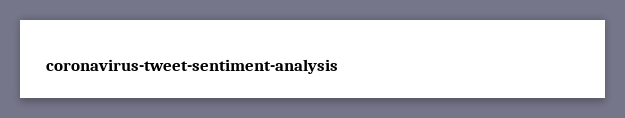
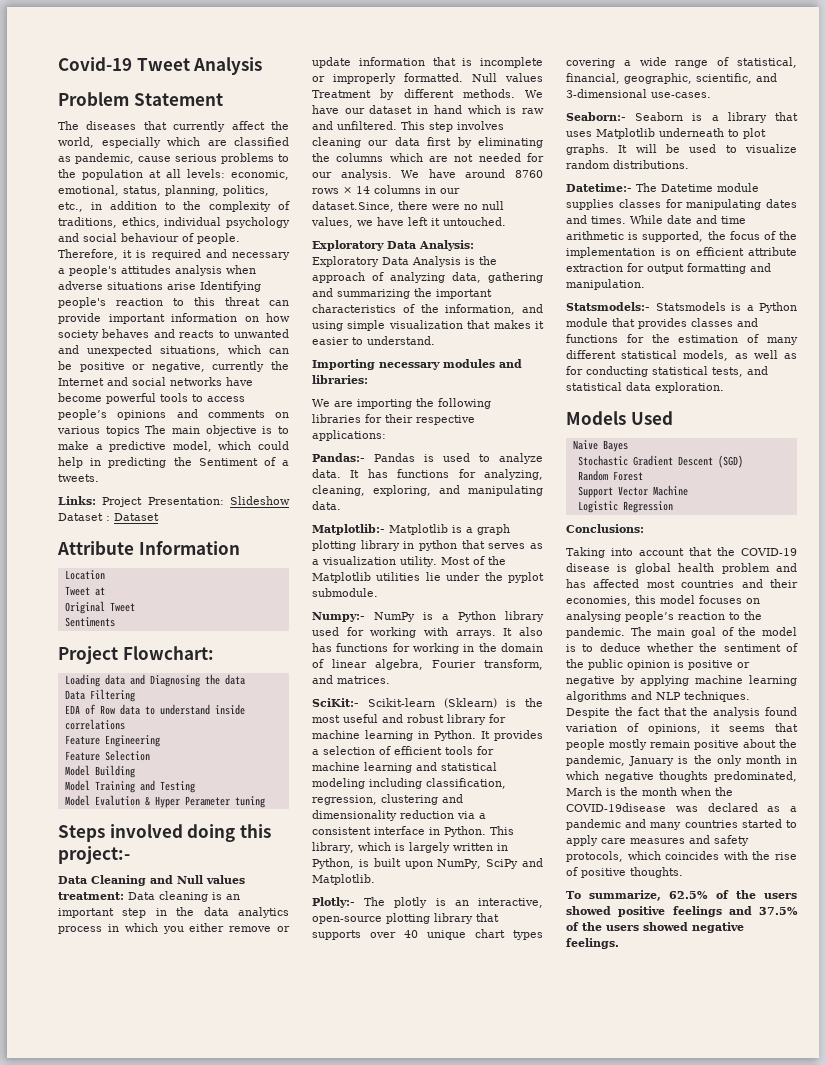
[46,59,338,74] coronavirus-tweet-sentiment-analysis -> [58,57,263,75] [58,92,223,106] [58,121,289,132] [58,137,289,148] [58,153,289,164] [58,169,289,180] [58,185,269,196] [58,201,290,212] [58,217,290,228] [58,233,240,244] [58,249,290,260] [58,265,256,276] [58,281,261,292] [58,297,289,308] [58,313,290,324] [58,329,289,340] [58,345,289,356] [58,361,289,372] [58,377,253,386] [58,393,245,404] [58,409,289,420] [57,425,289,436] [58,441,289,452] [58,457,289,468] [58,474,99,482] [58,496,290,507] [58,513,159,521] [57,541,240,555] [64,570,105,580] [64,586,105,596] [64,601,135,614] [64,617,115,627] [58,646,214,664] [64,674,245,687] [64,689,135,702] [64,704,245,715] [64,719,125,730] [64,735,160,747] [64,750,150,761] [64,765,135,778] [64,780,195,793] [64,795,265,808] [58,824,271,842] [58,846,130,864] [58,875,245,886] [58,891,240,902] [58,907,289,918] [58,923,290,934] [312,57,543,68] [312,73,543,84] [312,89,543,100] [312,105,544,114] [312,121,504,132] [312,137,543,148] [312,153,544,162] [312,169,543,180] [312,185,460,194] [312,201,504,212] [311,217,506,228] [312,240,474,251] [312,256,497,267] [312,272,543,283] [312,288,492,299] [312,304,543,315] [312,320,544,331] [312,336,435,345] [312,359,522,370] [312,375,368,384] [312,398,491,409] [312,414,475,425] [312,430,386,441] [312,453,543,464] [312,469,543,480] [312,485,543,496] [312,501,341,510] [312,524,510,535] [312,540,543,551] [312,556,506,567] [312,572,544,583] [312,588,378,597] [312,611,544,622] [312,627,543,638] [312,643,543,654] [312,659,543,670] [312,675,390,684] [312,698,543,708] [312,714,506,725] [312,730,543,741] [312,746,494,755] [312,762,497,773] [312,778,506,789] [312,794,463,805] [312,810,486,821] [312,826,514,837] [312,842,508,853] [312,858,543,869] [312,874,375,885] [312,897,543,908] [312,913,499,924] [312,929,543,940] [566,57,797,68] [566,73,777,84] [566,89,711,98] [566,112,798,123] [566,128,766,139] [566,144,797,155] [566,160,689,169] [566,183,759,192] [566,199,797,210] [566,215,746,224] [566,231,797,242] [566,247,797,258] [566,263,771,274] [566,279,645,290] [566,302,797,313] [566,318,758,329] [566,334,798,345] [566,350,797,361] [566,366,768,377] [566,382,724,393] [566,411,673,425] [572,440,628,452] [577,455,743,468] [577,470,643,481] [577,485,688,498] [577,501,673,513] [566,524,644,533] [566,547,797,558] [566,563,797,574] [566,579,798,588] [566,595,760,606] [566,611,762,622] [566,627,797,638] [566,643,798,652] [566,659,750,670] [566,675,797,686] [566,691,750,702] [566,707,797,718] [565,723,798,734] [566,739,797,750] [566,755,797,766] [566,771,797,782] [566,787,733,796] [566,803,797,812] [566,819,797,830] [566,835,749,846] [566,851,797,862] [566,867,683,878] [566,890,797,901] [566,906,798,917] [566,922,744,933] [566,938,619,949] Covid-19 Tweet Analysis // Problem Statement // The diseases that currently affect the world, especially which are classified as pandemic, cause serious problems to the population at all levels: economic, emotional, status, planning, politics, etc., in addition to the complexity of traditions, ethics, individual psychology and social behaviour of people. Therefore, it is required and necessary a people's attitudes analysis when adverse situations arise Identifying people's reaction to this threat can provide important information on how society behaves and reacts to unwanted and unexpected situations, which can be positive or negative, currently the Internet and social networks have become powerful tools to access people’s opinions and comments on various topics The main objective is to make a predictive model, which could help in predicting the Sentiment of a tweets. // Links: Project Presentation: Slideshow Dataset : Dataset // Attribute Information // Location // Tweet at // Original Tweet // Sentiments // Project Flowchart: // Loading data and Diagnosing the data // Data Filtering // EDA of Row data to understand inside correlations // Feature Engineering // Feature Selection // Model Building // Model Training and Testing // Model Evalution & Hyper Perameter tuning // Steps involved doing this project:- // Data Cleaning and Null values treatment: Data cleaning is an important step in the data analytics process in which you either remove or update information that is incomplete or improperly formatted. Null values Treatment by different methods. We have our dataset in hand which is raw and unfiltered. This step involves cleaning our data first by eliminating the columns which are not needed for our analysis. We have around 8760 rows × 14 columns in our dataset.Since, there were no null values, we have left it untouched. // Exploratory Data Analysis: Exploratory Data Analysis is the approach of analyzing data, gathering and summarizing the important characteristics of the information, and using simple visualization that makes it easier to understand. // Importing necessary modules and libraries: // We are importing the following libraries for their respective applications: // Pandas:- Pandas is used to analyze data. It has functions for analyzing, cleaning, exploring, and manipulating data. // Matplotlib:- Matplotlib is a graph plotting library in python that serves as a visualization utility. Most of the Matplotlib utilities lie under the pyplot submodule. // Numpy:- NumPy is a Python library used for working with arrays. It also has functions for working in the domain of linear algebra, Fourier transform, and matrices. // SciKit:- Scikit-learn (Sklearn) is the most useful and robust library for machine learning in Python. It provides a selection of efficient tools for machine learning and statistical modeling including classification, regression, clustering and dimensionality reduction via a consistent interface in Python. This library, which is largely written in Python, is built upon NumPy, SciPy and Matplotlib. // Plotly:- The plotly is an interactive, open-source plotting library that supports over 40 unique chart types covering a wide range of statistical, financial, geographic, scientific, and 3-dimensional use-cases. // Seaborn:- Seaborn is a library that uses Matplotlib underneath to plot graphs. It will be used to visualize random distributions. // Datetime:- The Datetime module supplies classes for manipulating dates and times. While date and time arithmetic is supported, the focus of the implementation is on efficient attribute extraction for output formatting and manipulation. // Statsmodels:- Statsmodels is a Python module that provides classes and functions for the estimation of many different statistical models, as well as for conducting statistical tests, and statistical data exploration. // Models Used // Naive Bayes // Stochastic Gradient Descent (SGD) // Random Forest // Support Vector Machine // Logistic Regression // Conclusions: // Taking into account that the COVID-19 disease is global health problem and has affected most countries and their economies, this model focuses on analysing people’s reaction to the pandemic. The main goal of the model is to deduce whether the sentiment of the public opinion is positive or negative by applying machine learning algorithms and NLP techniques. Despite the fact that the analysis found variation of opinions, it seems that people mostly remain positive about the pandemic, January is the only month in which negative thoughts predominated, March is the month when the COVID-19disease was declared as a pandemic and many countries started to apply care measures and safety protocols, which coincides with the rise of positive thoughts. // To summarize, 62.5% of the users showed positive feelings and 37.5% of the users showed negative feelings.

